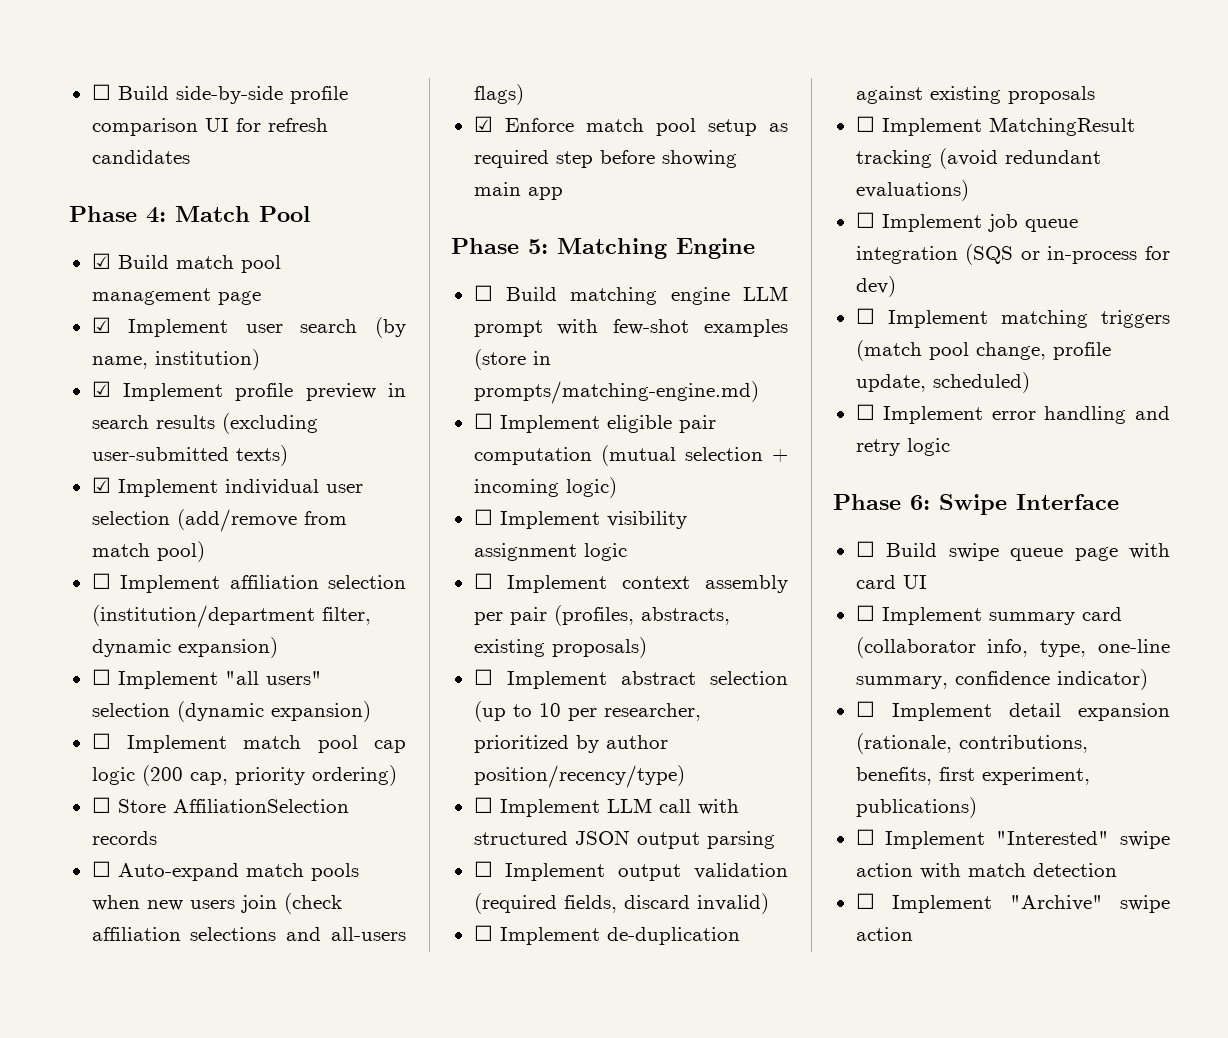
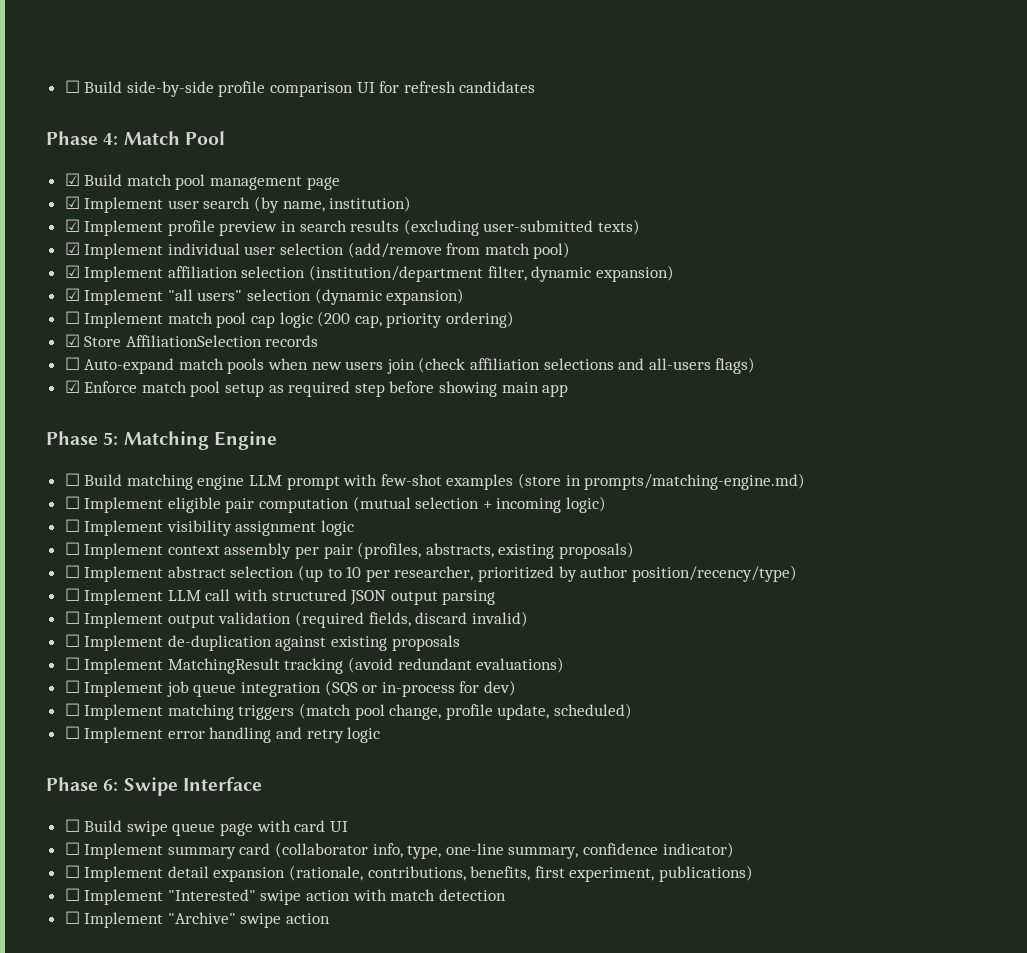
[91,573,111,589] ☐ -> [64,265,80,278] ☑
[91,669,111,685] ☐ -> [64,288,80,301] ☑
[91,797,111,813] ☐ -> [64,334,80,347] ☑

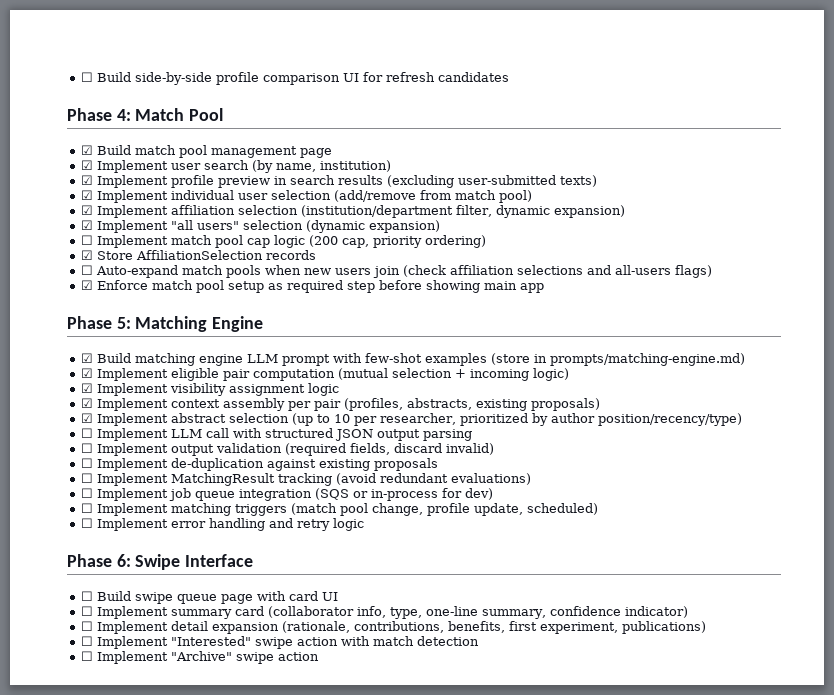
[64,473,80,486] ☐ -> [80,353,93,363] ☑
[64,496,80,509] ☐ -> [80,368,93,378] ☑
[64,519,80,532] ☐ -> [80,383,93,393] ☑
[64,542,80,555] ☐ -> [80,398,93,408] ☑
[64,565,80,578] ☐ -> [80,413,93,423] ☑

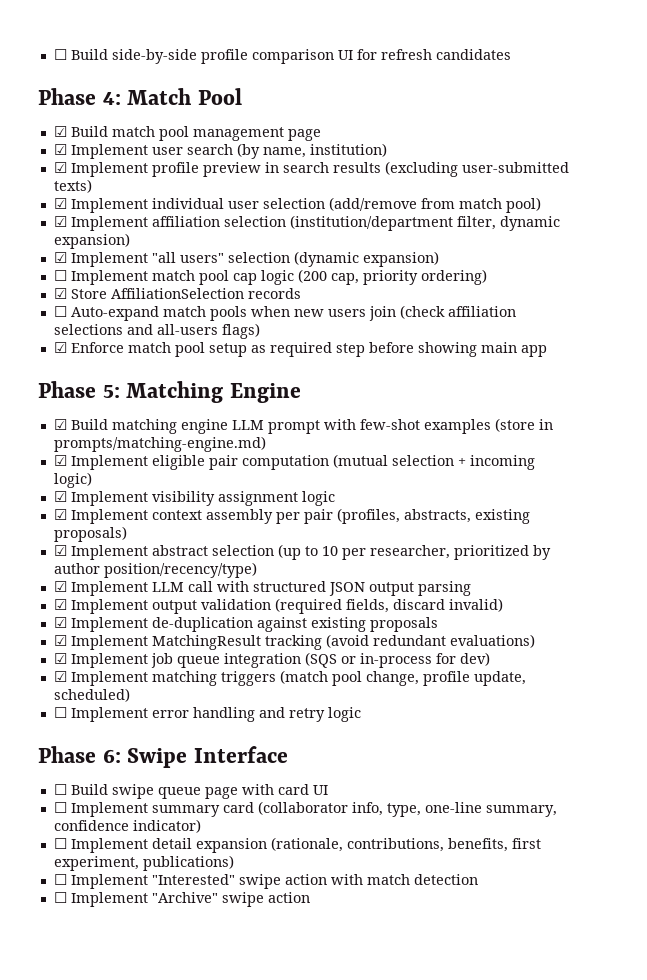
[80,428,93,438] ☐ -> [53,581,67,592] ☑
[80,443,93,453] ☐ -> [53,599,67,610] ☑
[80,458,93,468] ☐ -> [53,617,67,628] ☑
[80,473,93,483] ☐ -> [53,635,67,646] ☑
[80,488,93,498] ☐ -> [53,653,67,664] ☑
[80,503,93,513] ☐ -> [53,671,67,682] ☑

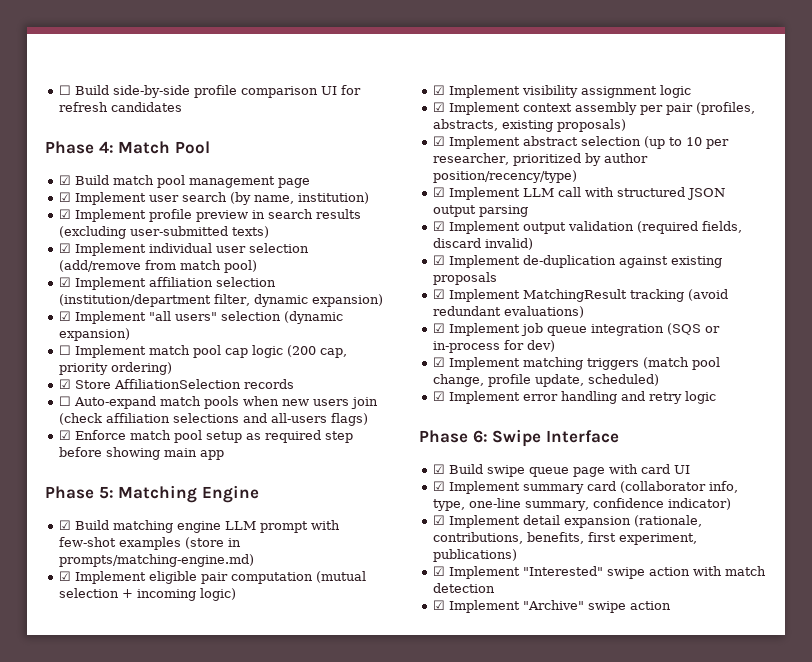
[53,707,67,718] ☐ -> [432,391,445,401] ☑
[53,784,67,795] ☐ -> [432,464,445,474] ☑
[53,802,67,813] ☐ -> [432,481,445,491] ☑
[53,838,67,849] ☐ -> [432,515,445,525] ☑
[53,874,67,885] ☐ -> [432,566,445,576] ☑
[53,892,67,903] ☐ -> [432,600,445,610] ☑

